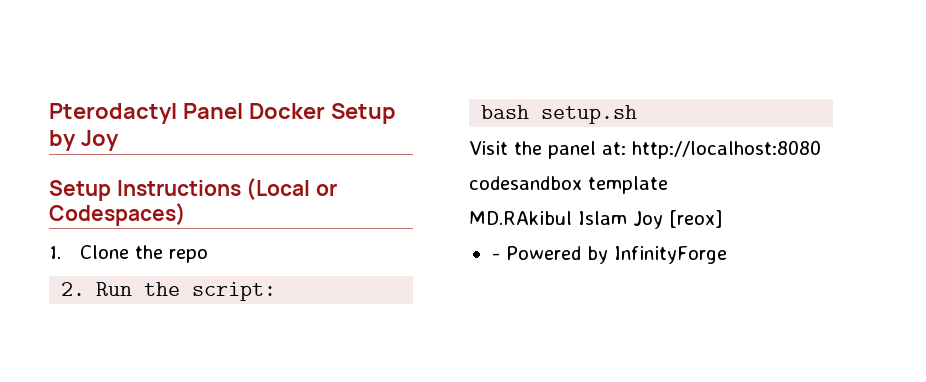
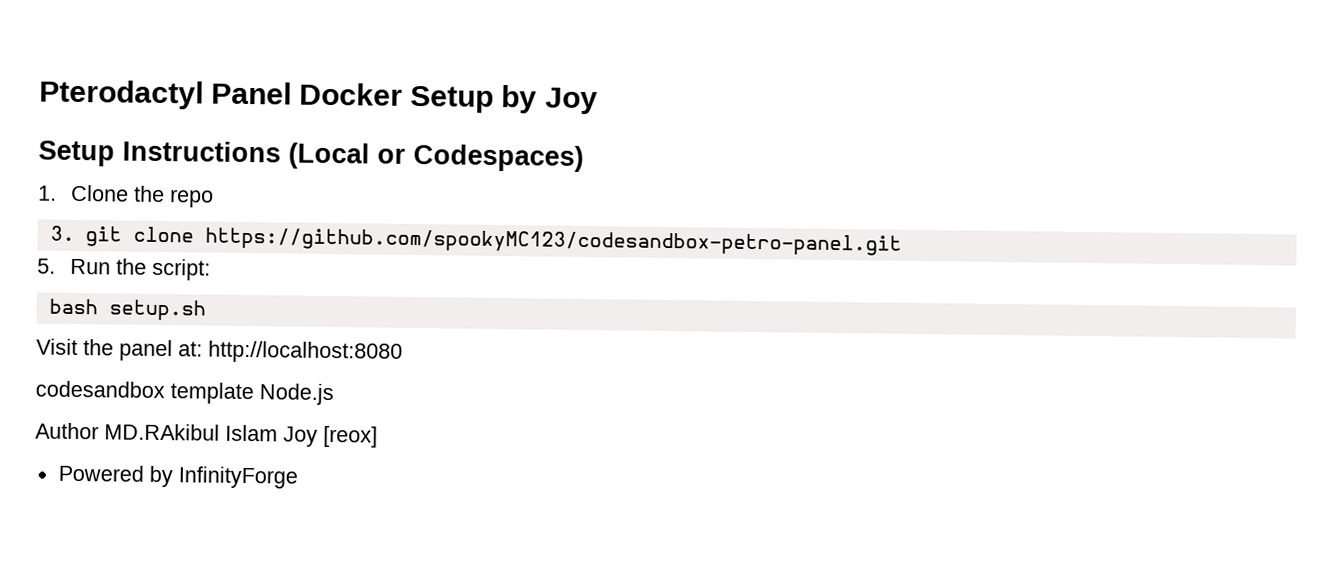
[61,282,86,296] 2. -> [49,225,902,256] [37,258,56,274] 3. git clone https://github.com/spookyMC123/codesandbox-petro-panel.git // 5.
(668, 185) // -> [259,383,334,406] [35,422,99,440] Node.js // Author
[491,253,500,260] - -> (378, 436) none

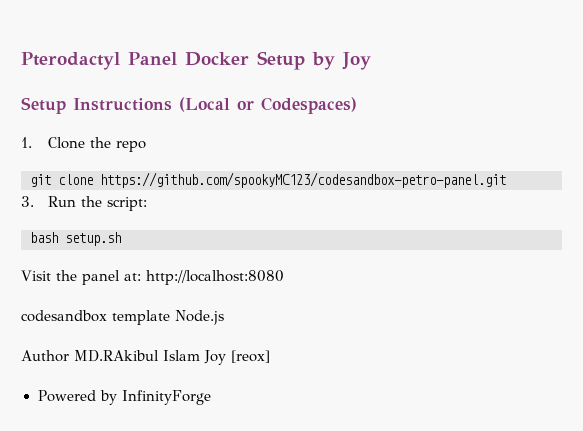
[49,225,75,241] 3. -> (146, 146) none
[37,258,56,274] 5. -> [21,196,34,207] 3.

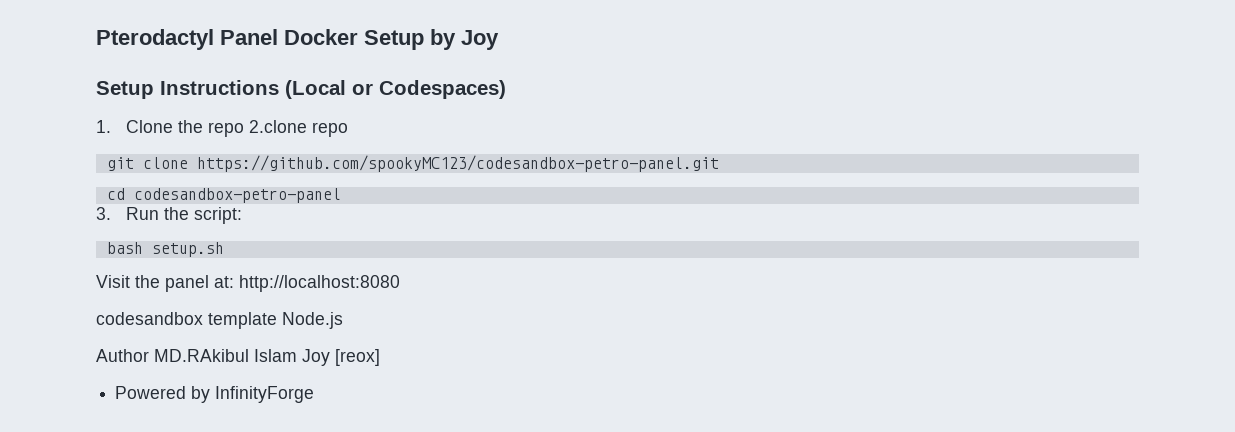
(146, 146) none -> [249,120,349,137] 2.clone repo
(506, 180) none -> [106,188,341,203] // cd codesandbox-petro-panel

